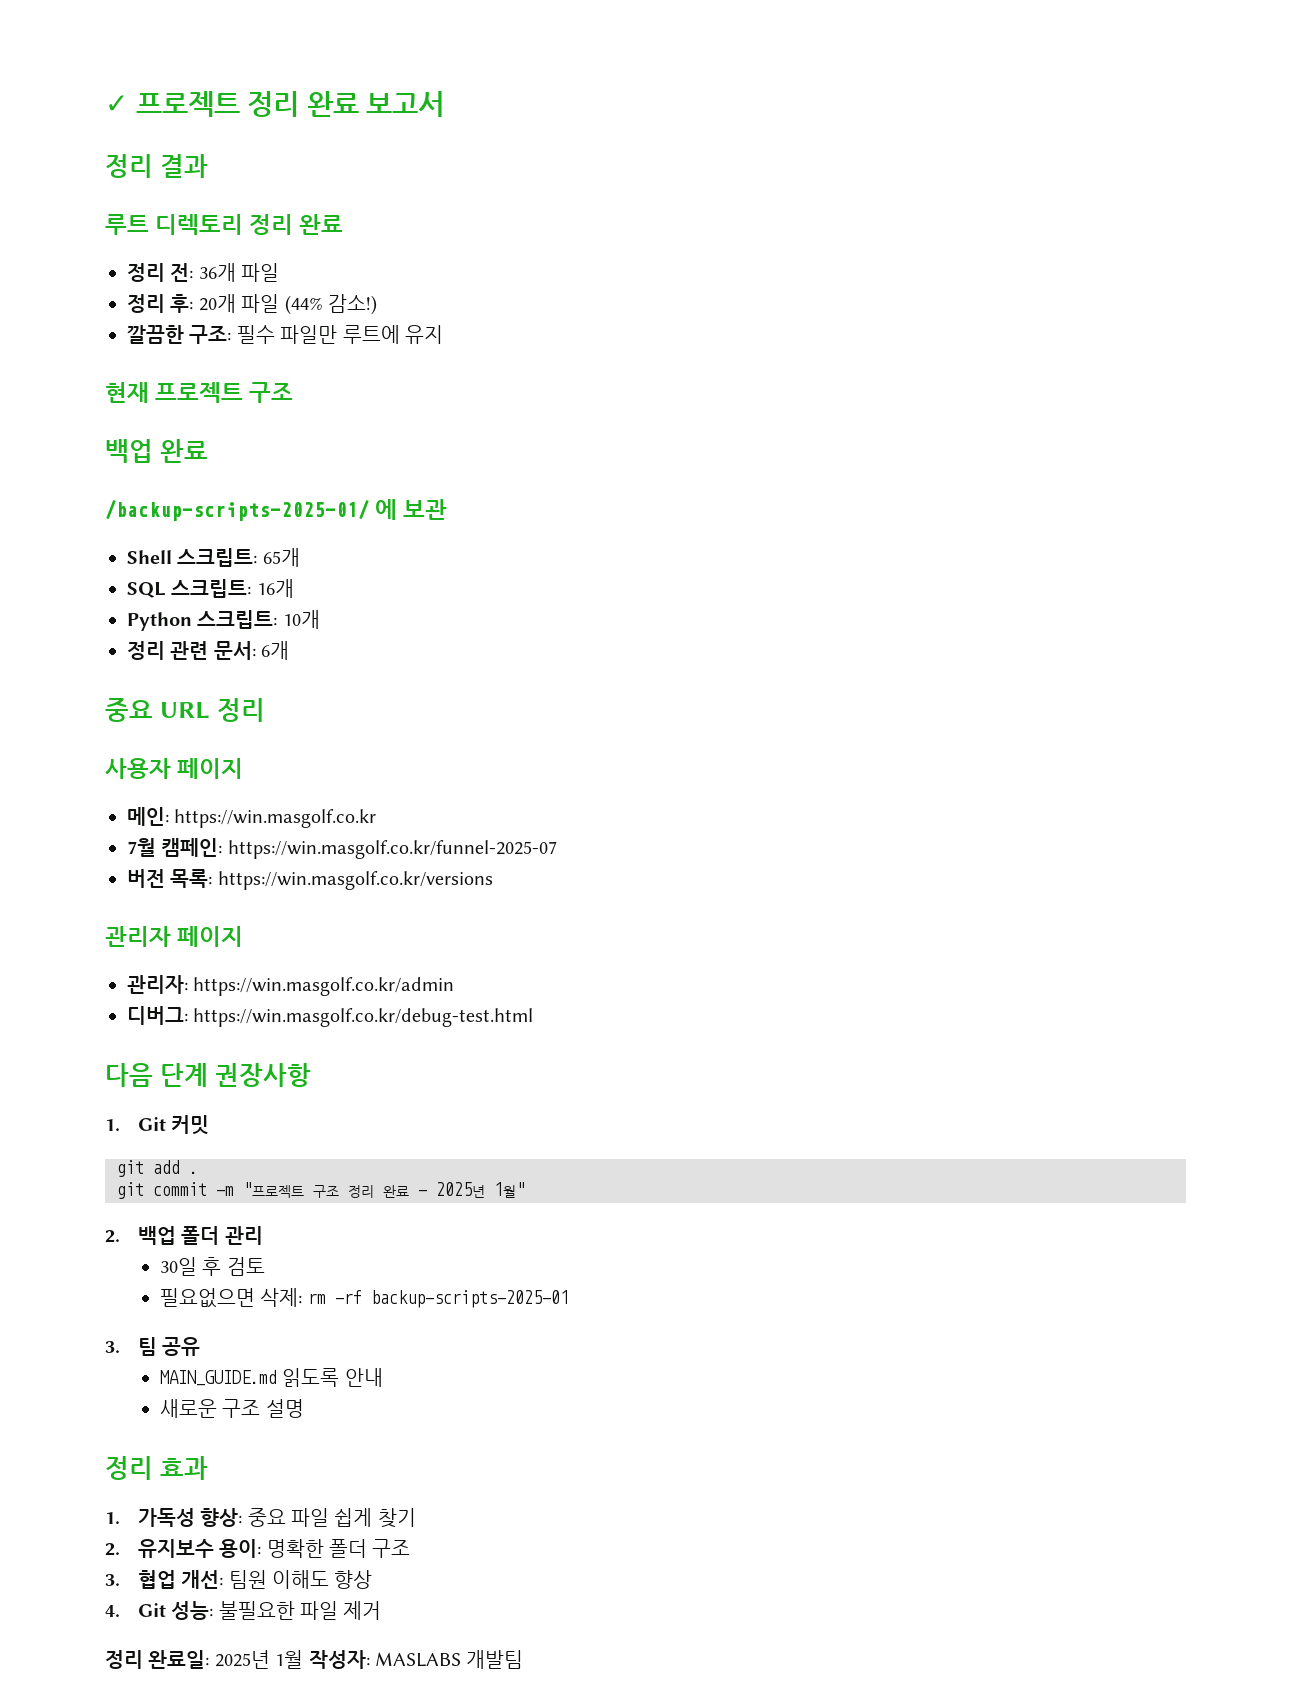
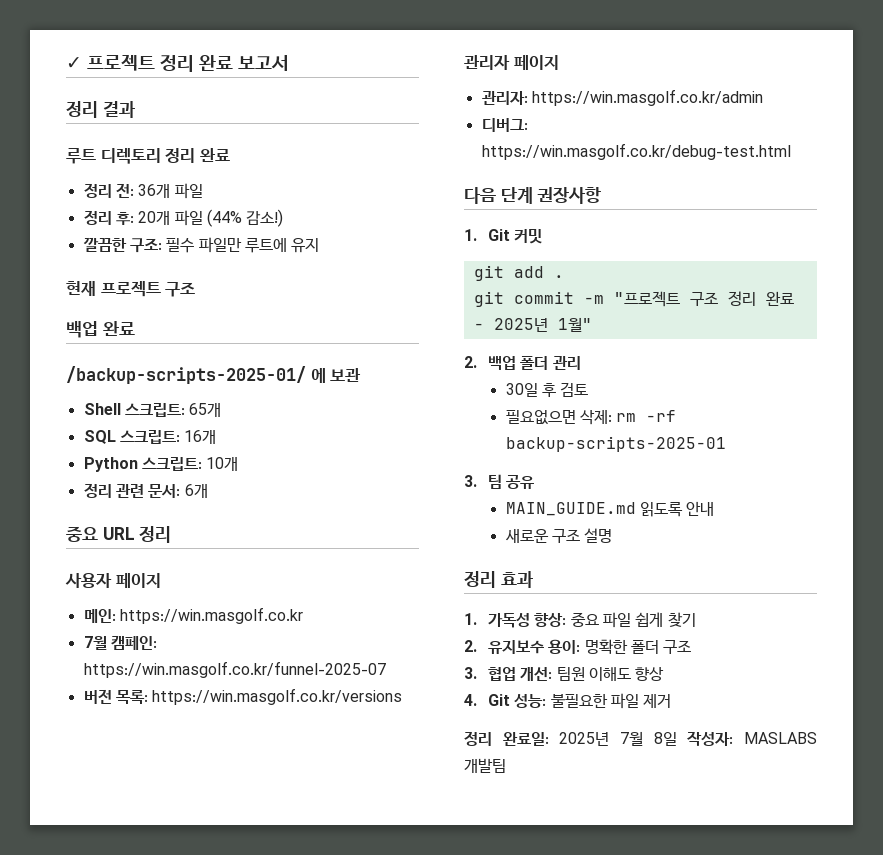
[275,1650,304,1669] 1월 -> [620,731,677,746] 7월 8일

